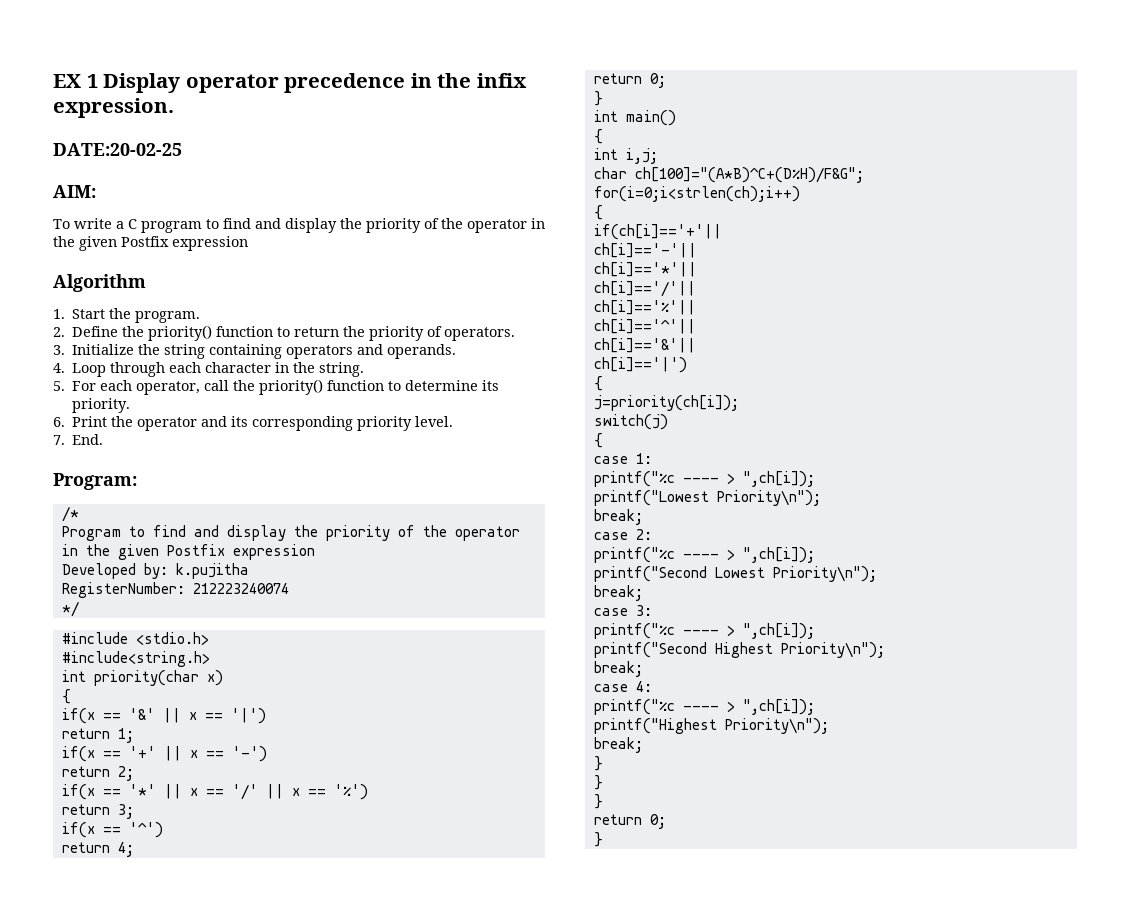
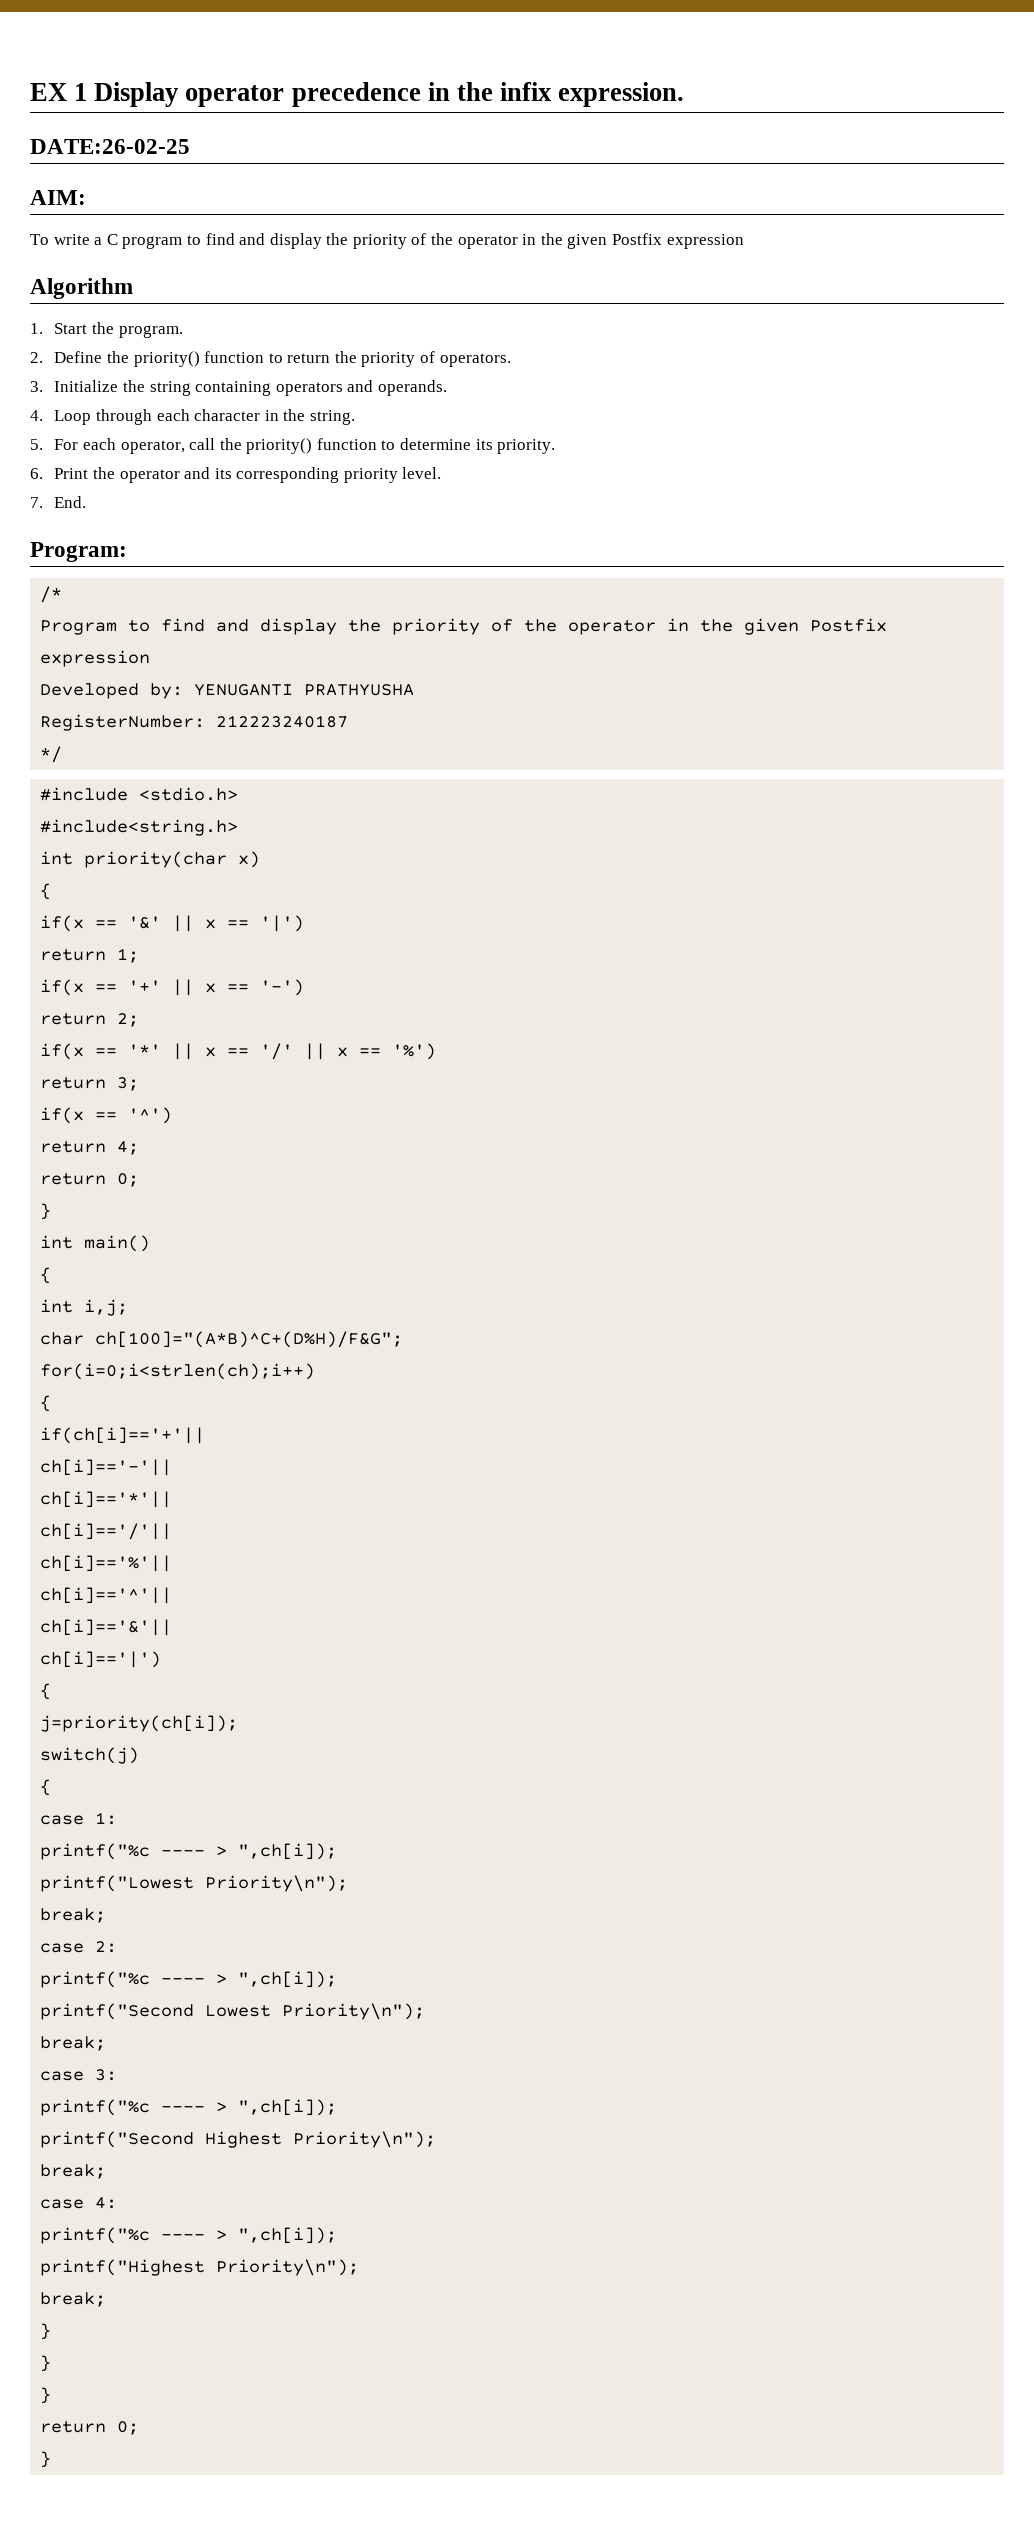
[53,143,182,156] DATE:20-02-25 -> [30,139,190,154] DATE:26-02-25
[175,563,249,579] k.pujitha -> [194,684,415,696] YENUGANTI PRATHYUSHA
[192,583,289,594] 212223240074 -> [216,715,349,728] 212223240187

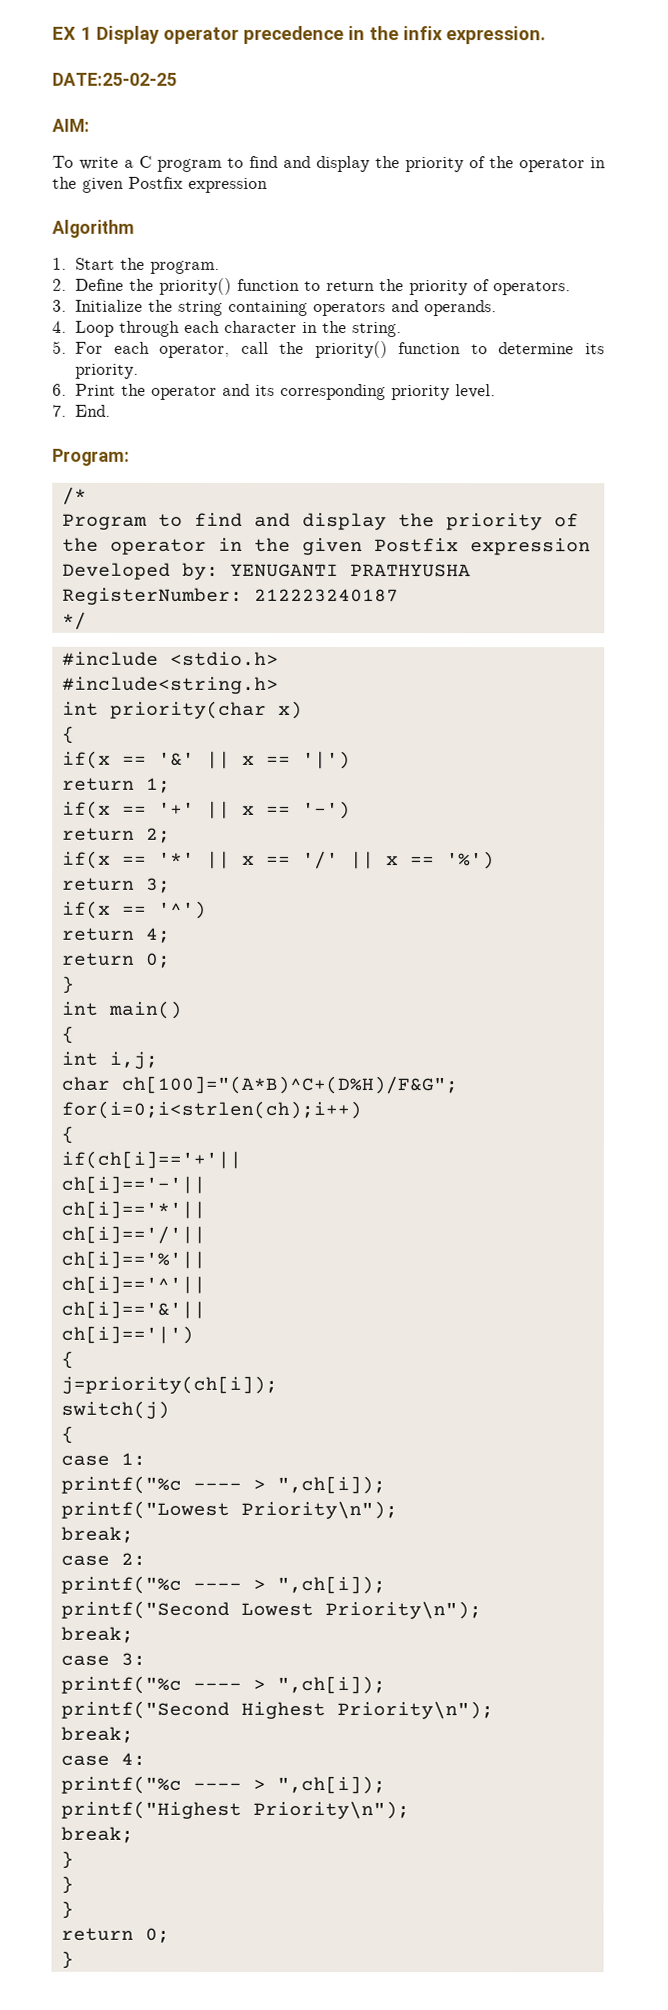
[30,139,190,154] DATE:26-02-25 -> [52,72,177,86] DATE:25-02-25

